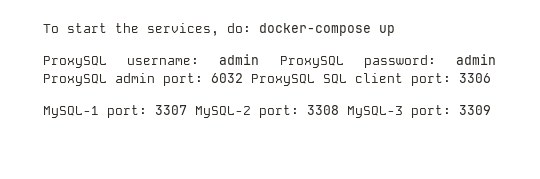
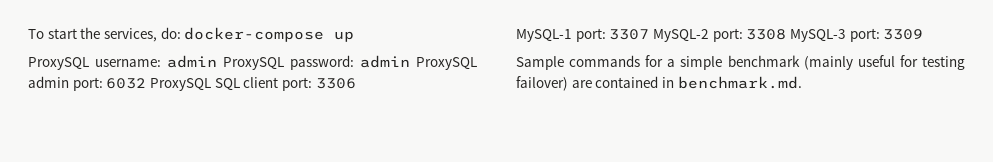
(491, 110) none -> [516,55,965,70] [516,76,802,91] // Sample commands for a simple benchmark (mainly useful for testing failover) are contained in benchmark.md.

